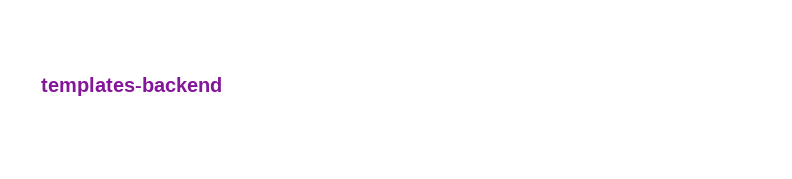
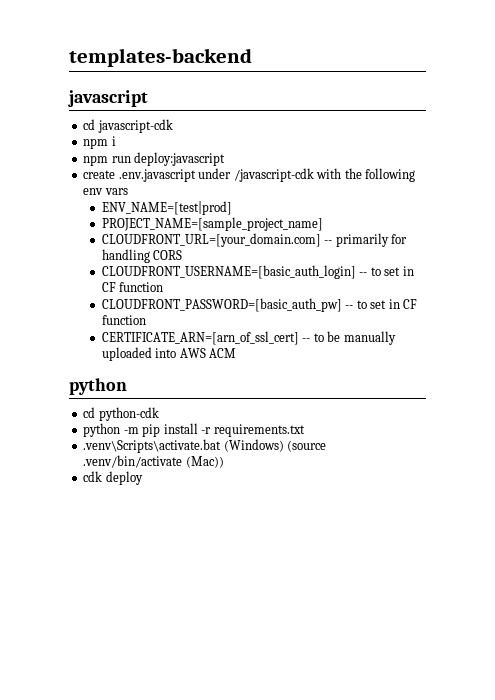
(222, 86) none -> [68,90,148,107] [83,119,173,133] [83,136,116,149] [83,152,226,166] [83,168,416,182] [83,188,128,195] [101,201,232,215] [101,217,323,231] [101,233,408,247] [101,249,183,263] [101,265,414,279] [101,282,164,292] [101,298,418,312] [101,315,146,325] [101,331,396,345] [101,347,237,361] [69,378,127,395] [83,407,159,421] [83,423,305,437] [83,439,327,453] [83,455,224,468] [83,471,143,485] // javascript // cd javascript-cdk // npm i // npm run deploy:javascript // create .env.javascript under /javascript-cdk with the following env vars // ENV_NAME=[test|prod] // PROJECT_NAME=[sample_project_name] // CLOUDFRONT_URL=[your_domain.com] -- primarily for handling CORS // CLOUDFRONT_USERNAME=[basic_auth_login] -- to set in CF function // CLOUDFRONT_PASSWORD=[basic_auth_pw] -- to set in CF function // CERTIFICATE_ARN=[arn_of_ssl_cert] -- to be manually uploaded into AWS ACM // python // cd python-cdk // python -m pip install -r requirements.txt // .venv\Scripts\activate.bat (Windows) (source .venv/bin/activate (Mac)) // cdk deploy

